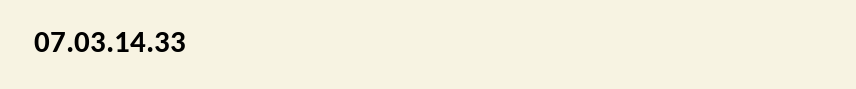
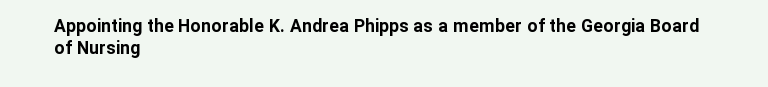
[34,32,186,52] 07.03.14.33 -> [54,18,699,36] [54,40,140,58] Appointing the Honorable K. Andrea Phipps as a member of the Georgia Board of Nursing

